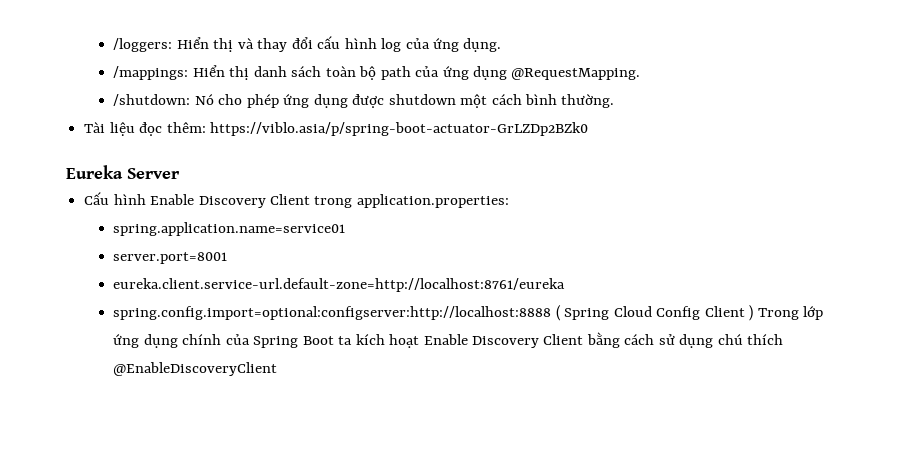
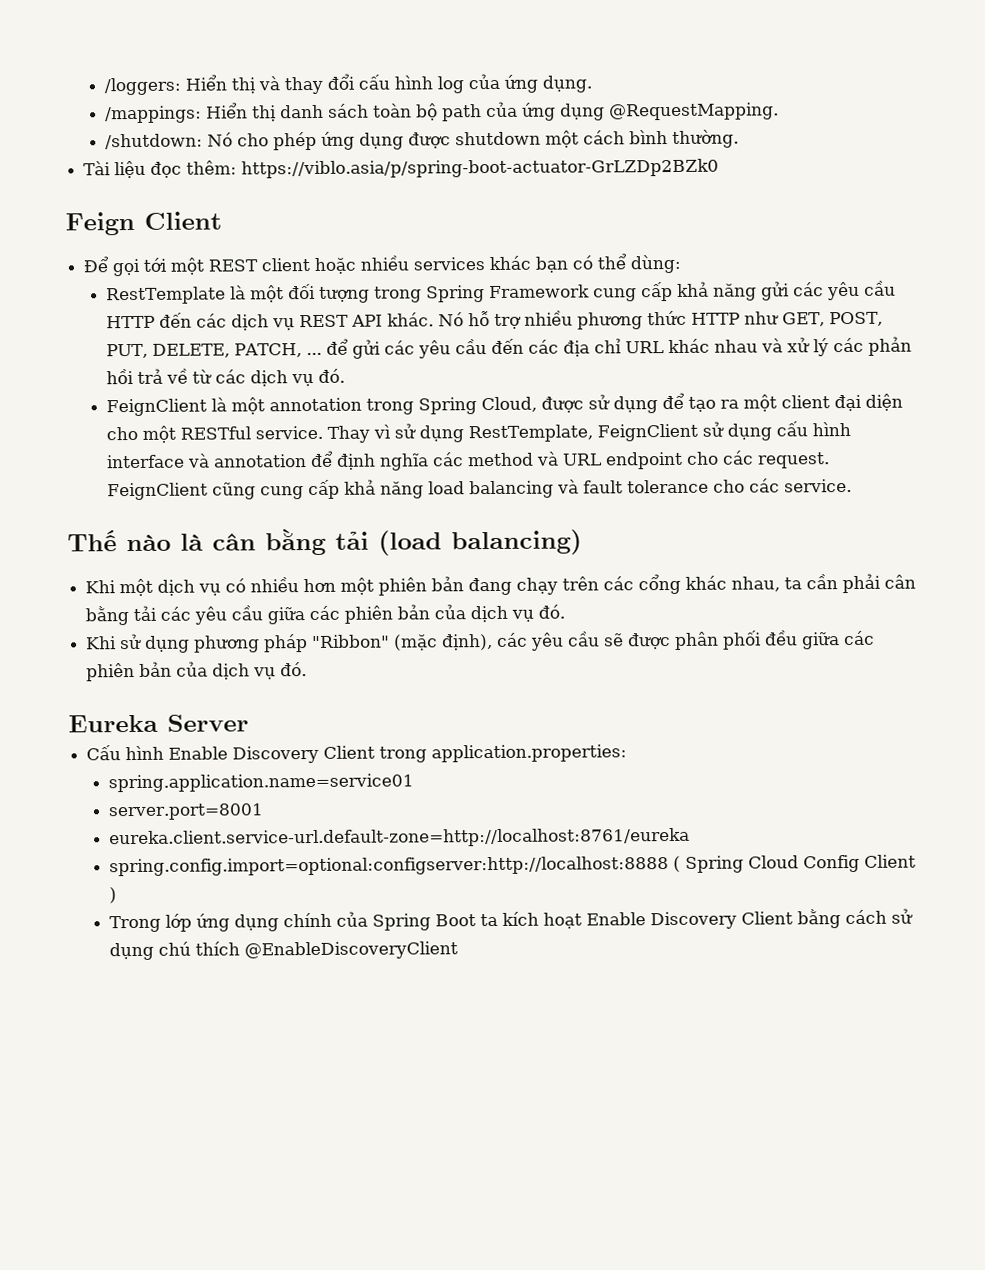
(588, 129) none -> [65,211,222,236] [83,253,682,277] [106,280,897,305] [106,310,884,331] [106,336,913,359] [106,368,346,387] [106,392,904,417] [106,421,852,443] [106,450,831,471] [107,478,853,501] [67,528,582,556] [85,573,917,597] [85,604,566,626] [86,630,876,653] [86,661,308,682] // Feign Client // Để gọi tới một REST client hoặc nhiều services khác bạn có thể dùng: // RestTemplate là một đối tượng trong Spring Framework cung cấp khả năng gửi các yêu cầu HTTP đến các dịch vụ REST API khác. Nó hỗ trợ nhiều phương thức HTTP như GET, POST, PUT, DELETE, PATCH, ... để gửi các yêu cầu đến các địa chỉ URL khác nhau và xử lý các phản hồi trả về từ các dịch vụ đó. // FeignClient là một annotation trong Spring Cloud, được sử dụng để tạo ra một client đại diện cho một RESTful service. Thay vì sử dụng RestTemplate, FeignClient sử dụng cấu hình interface và annotation để định nghĩa các method và URL endpoint cho các request. FeignClient cũng cung cấp khả năng load balancing và fault tolerance cho các service. // Thế nào là cân bằng tải (load balancing) // Khi một dịch vụ có nhiều hơn một phiên bản đang chạy trên các cổng khác nhau, ta cần phải cân bằng tải các yêu cầu giữa các phiên bản của dịch vụ đó. // Khi sử dụng phương pháp "Ribbon" (mặc định), các yêu cầu sẽ được phân phối đều giữa các phiên bản của dịch vụ đó.
(754, 313) none -> (118, 895) //

